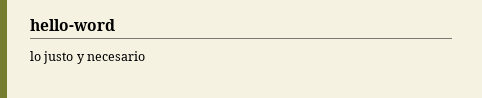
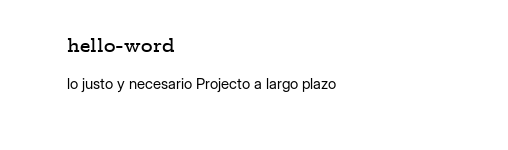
(146, 56) none -> [196,78,337,93] Projecto a largo plazo

